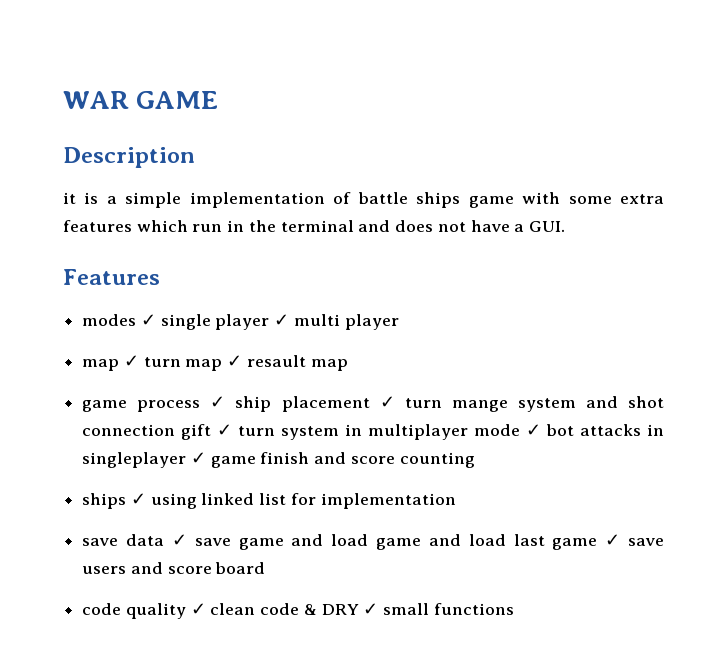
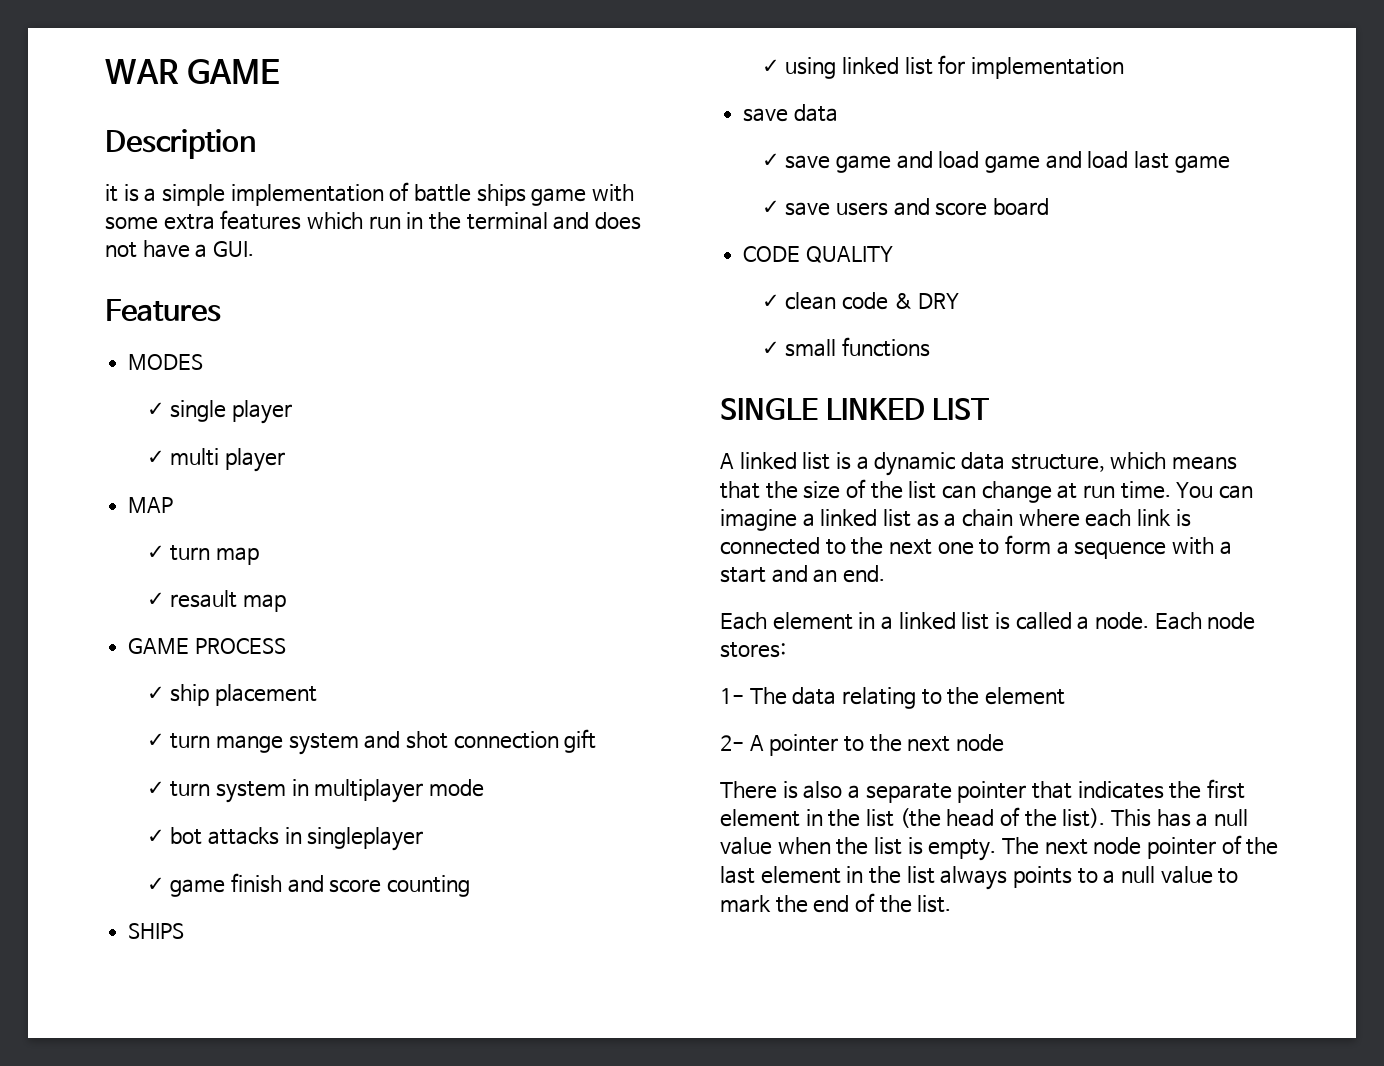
[82,314,137,326] modes -> [128,354,204,370] MODES //
(270, 322) none -> (292, 412) //
[82,359,120,371] map -> [128,497,174,513] MAP //
(223, 365) none -> (259, 556) //
[82,400,201,412] game process -> [128,638,286,654] GAME PROCESS //
(370, 404) none -> (317, 695) //
(212, 432) none -> (597, 741) //
(521, 430) none -> (484, 788) //
(187, 460) none -> (424, 839) //
[82,493,127,509] ships -> [128,923,185,939] SHIPS //
(165, 540) none -> (838, 113) //
(598, 544) none -> (1230, 164) //
[82,603,186,619] code quality -> [743,246,893,263] CODE QUALITY //
(359, 609) none -> (960, 301) //
(514, 609) none -> [720,398,990,420] [720,452,1237,476] [720,479,1253,503] [720,509,1191,531] [720,535,1232,559] [720,565,885,583] [720,612,1256,630] [720,642,786,658] [720,687,1065,709] [720,734,1005,756] [720,779,1245,803] [720,807,1249,828] [720,835,1279,861] [720,866,1239,890] [720,893,952,913] // SINGLE LINKED LIST // A linked list is a dynamic data structure, which means that the size of the list can change at run time. You can imagine a linked list as a chain where each link is connected to the next one to form a sequence with a start and an end. // Each element in a linked list is called a node. Each node stores: // 1- The data relating to the element // 2- A pointer to the next node // There is also a separate pointer that indicates the first element in the list (the head of the list). This has a null value when the list is empty. The next node pointer of the last element in the list always points to a null value to mark the end of the list.

